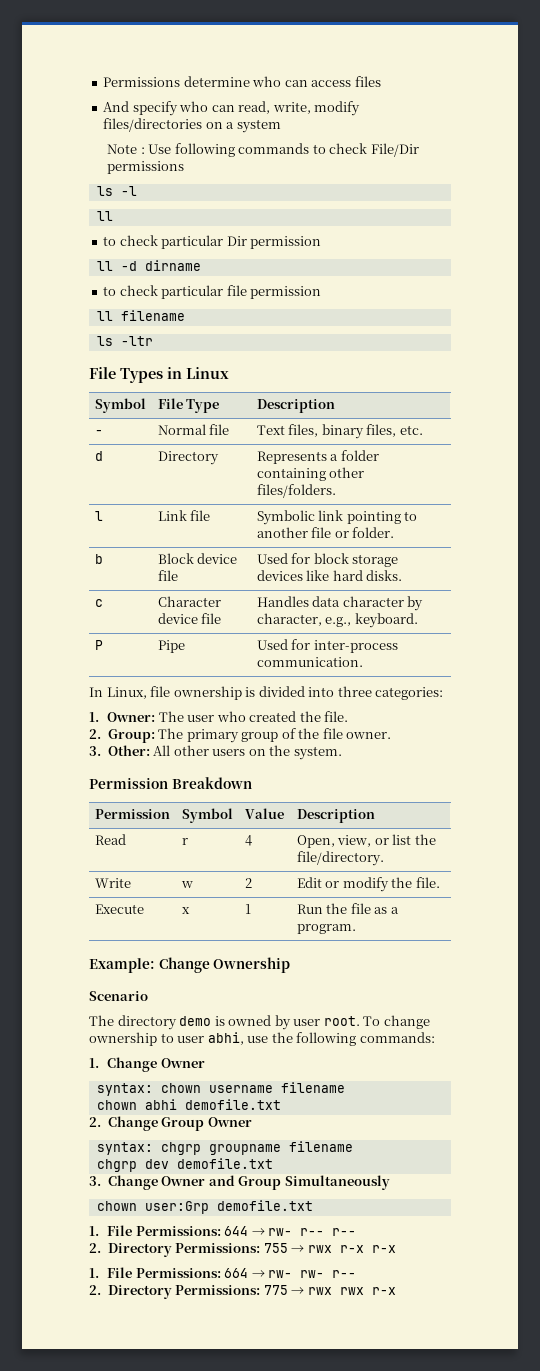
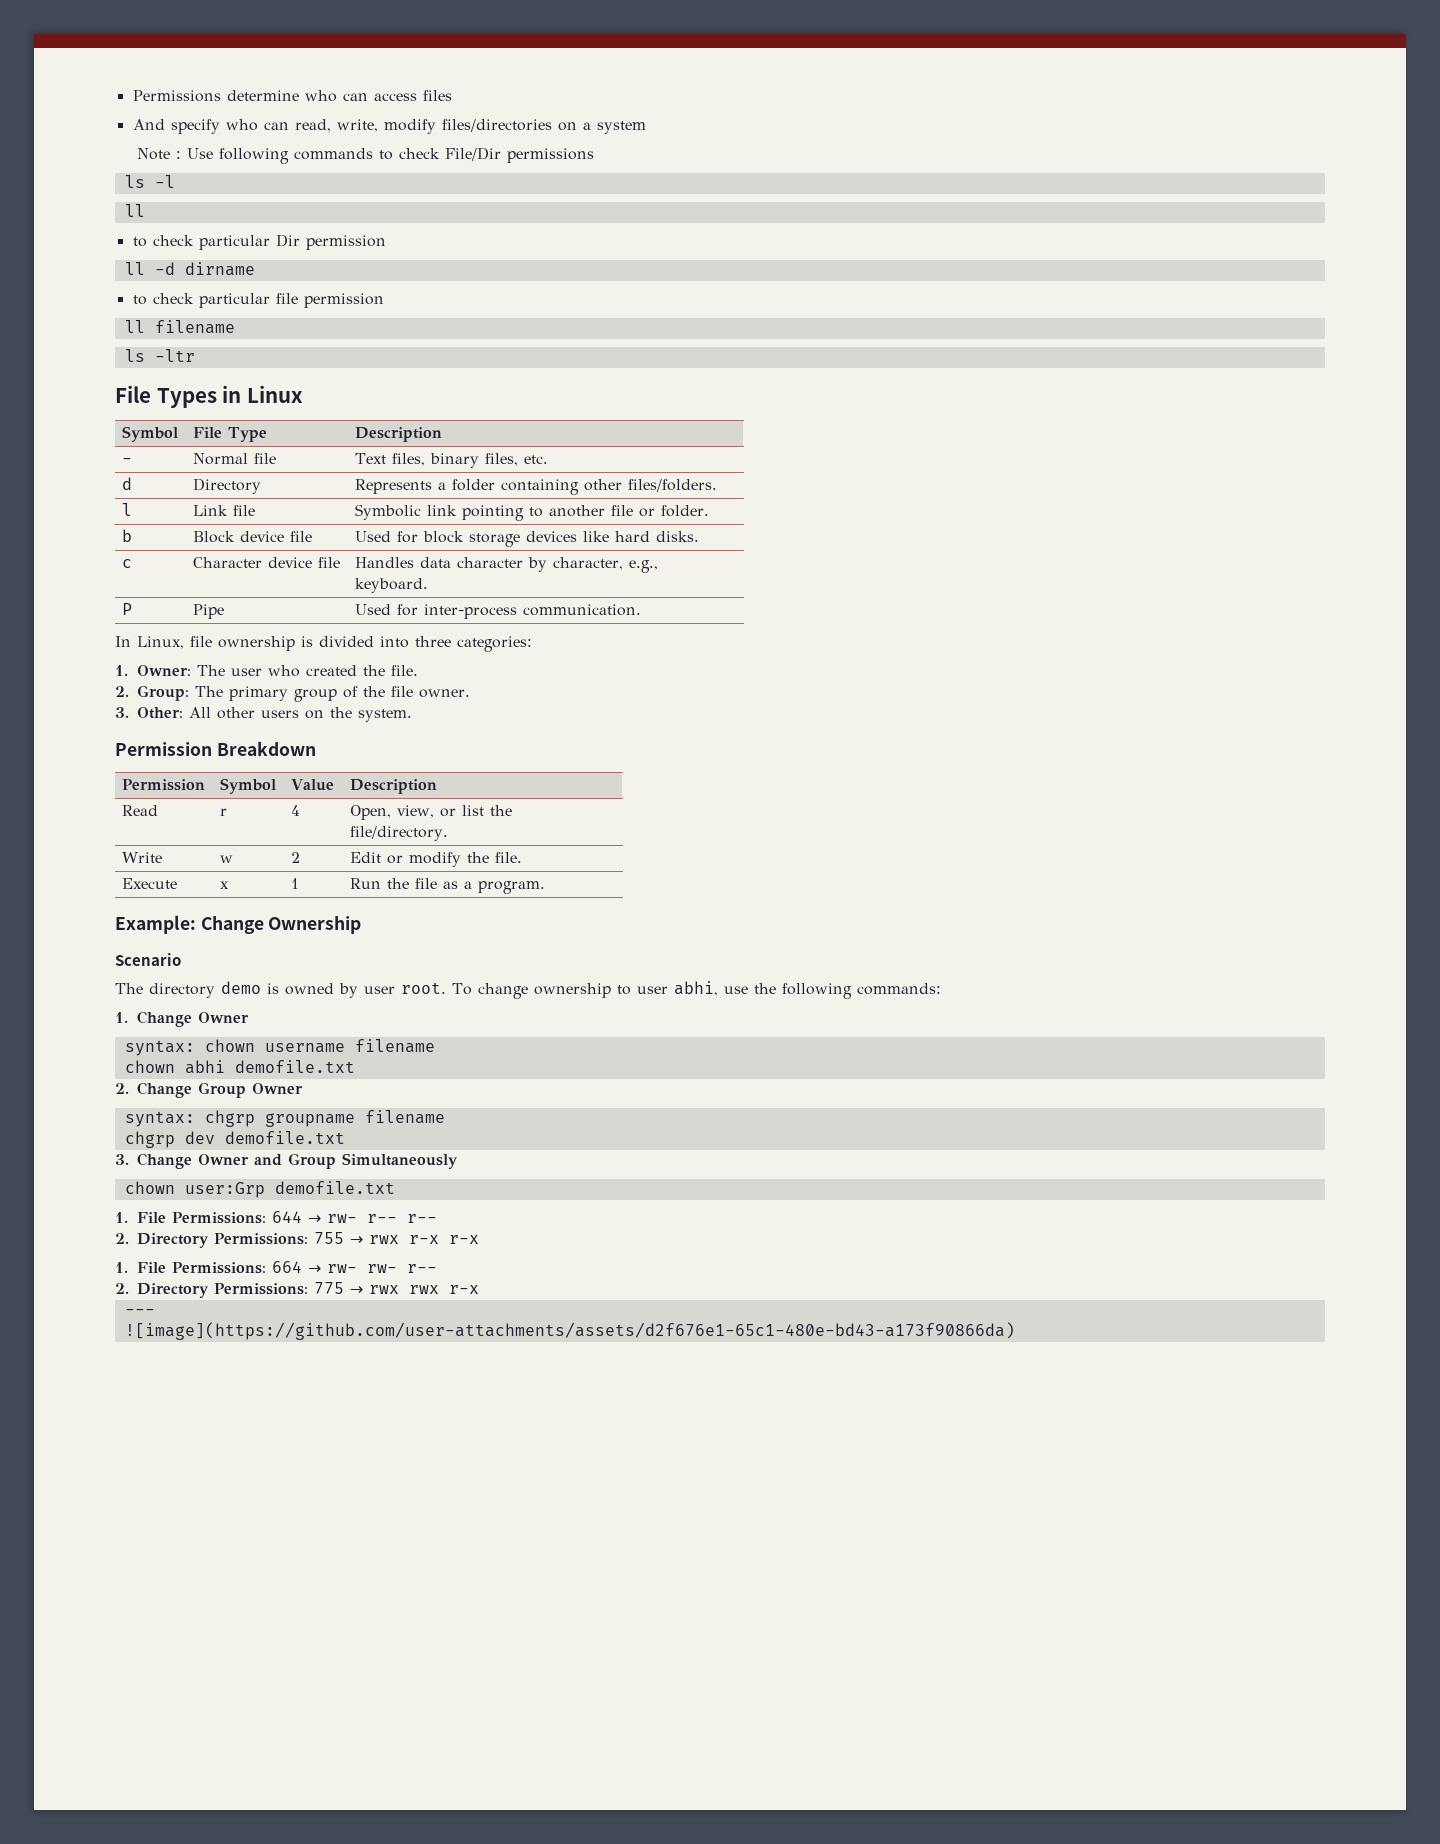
(396, 1291) none -> [124,1309,155,1315] [124,1322,1015,1340] // --- // ![image](https://github.com/user-attachments/assets/d2f676e1-65c1-480e-bd43-a173f90866da)

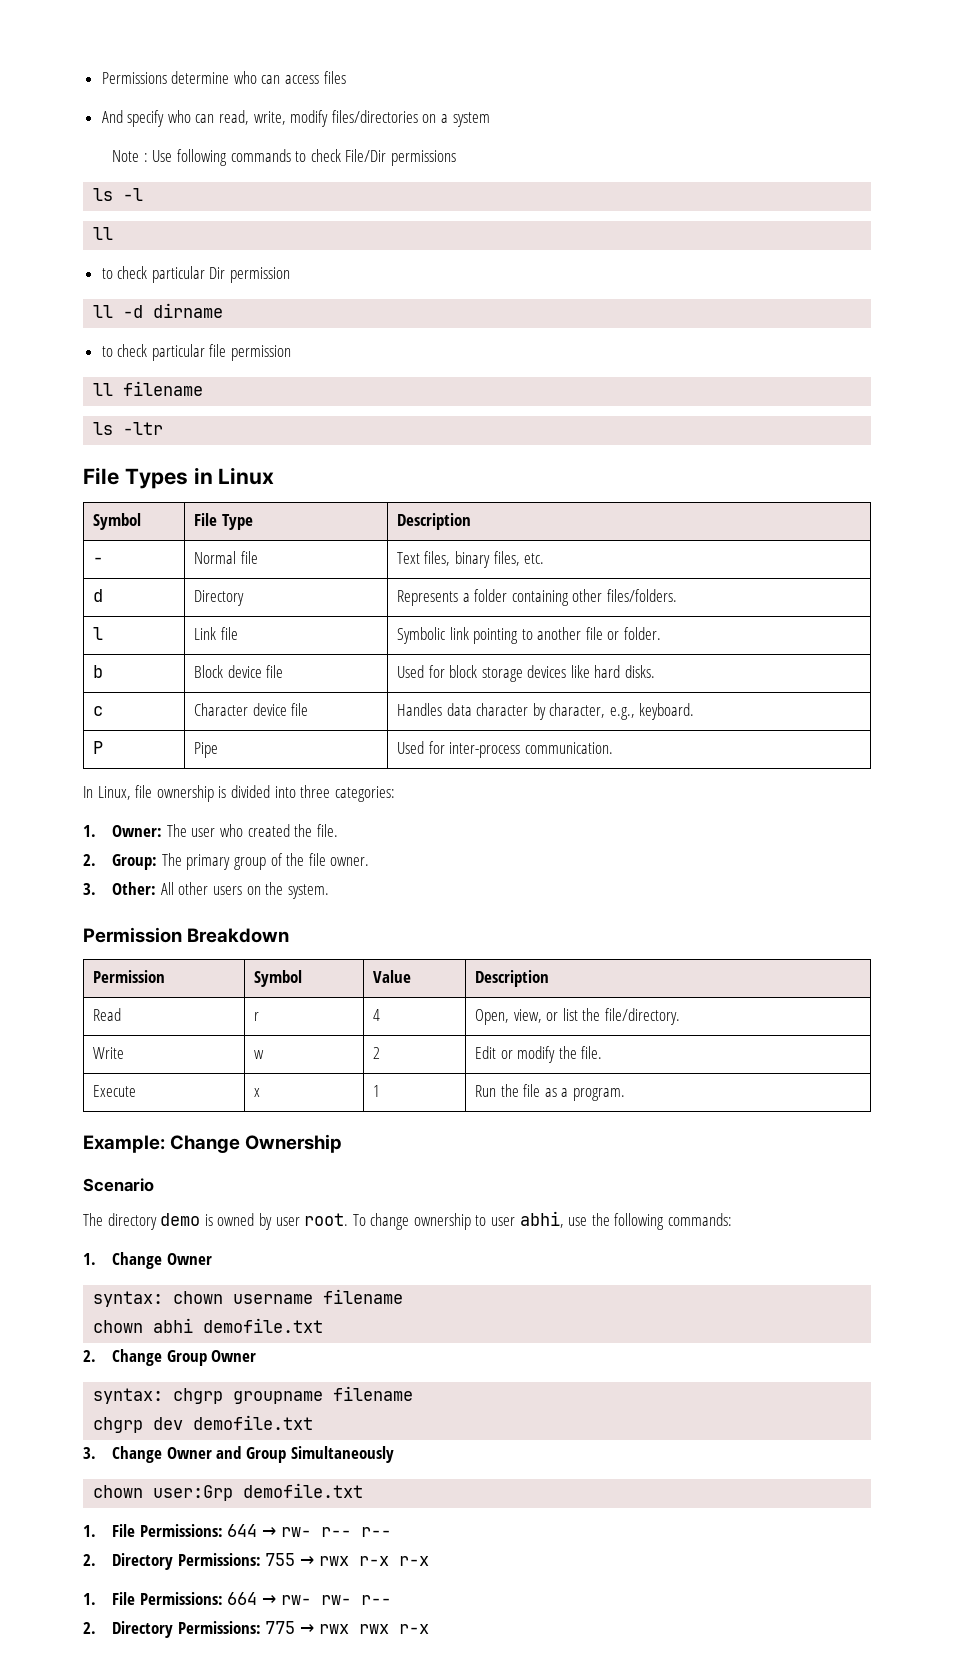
[124,1309,155,1315] [124,1322,1015,1340] // --- // ![image](https://github.com/user-attachments/assets/d2f676e1-65c1-480e-bd43-a173f90866da) -> (429, 1629) none

